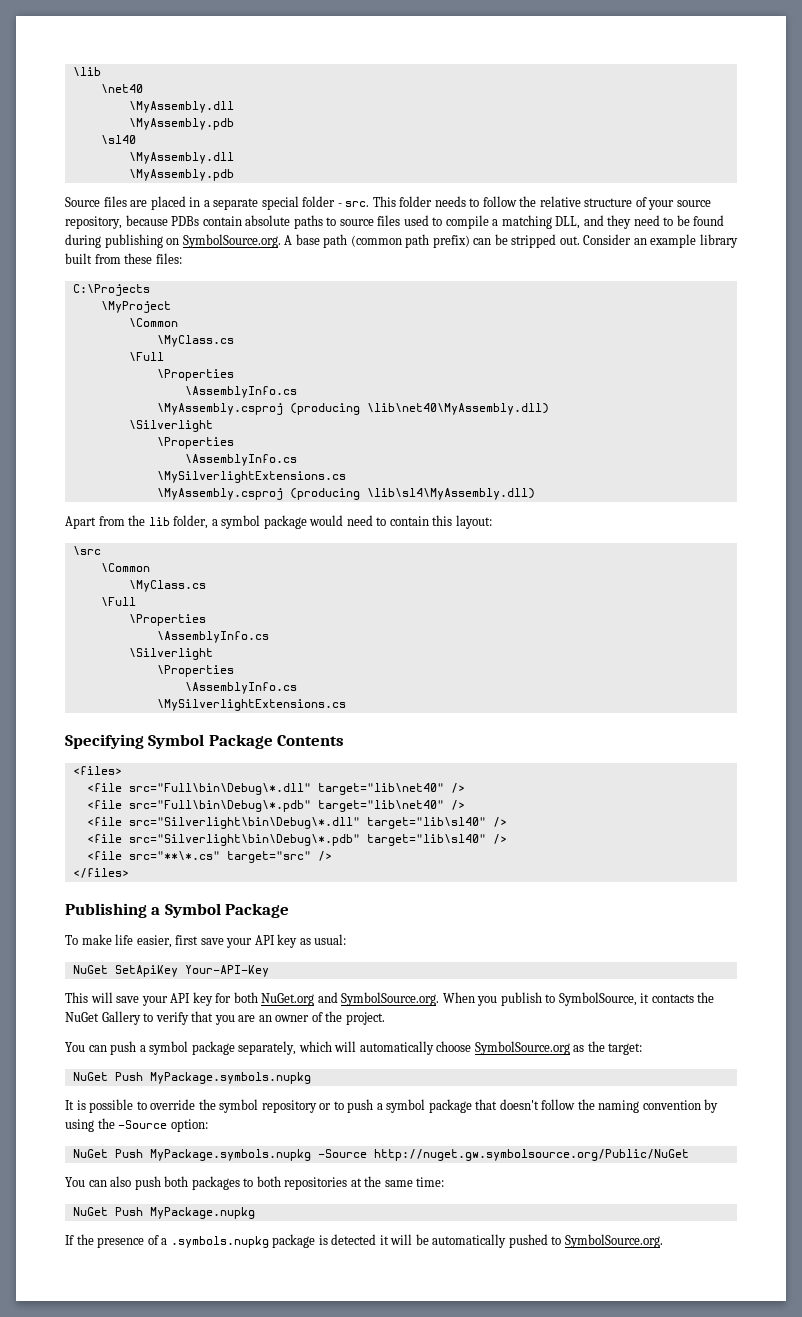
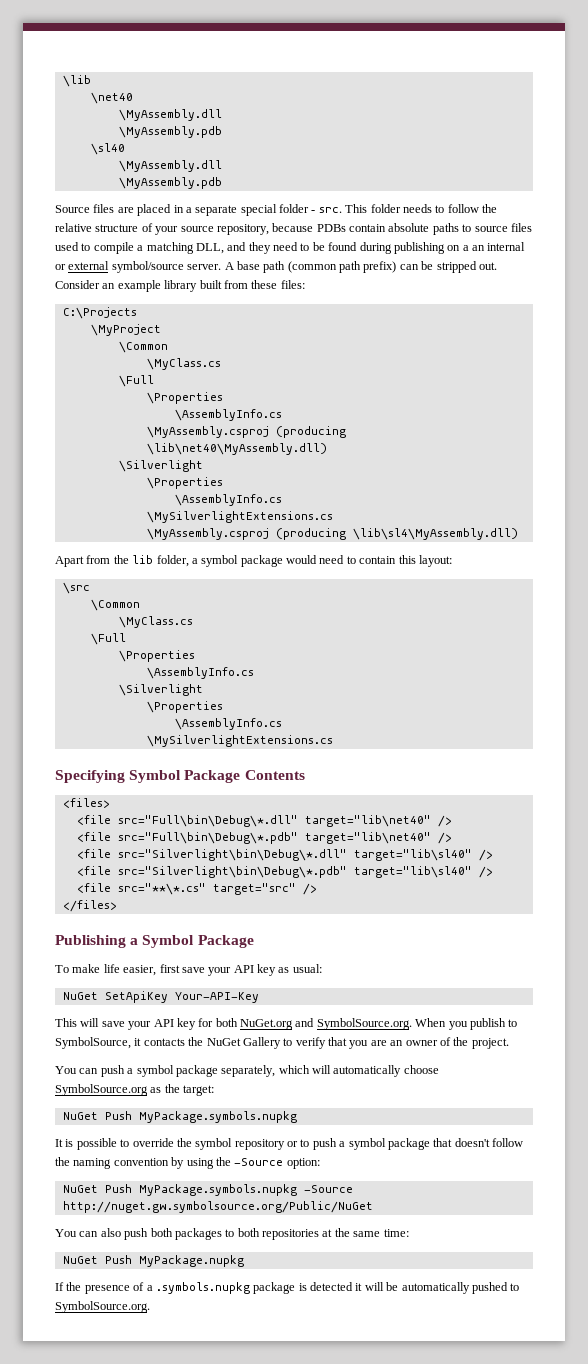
[182,234,281,248] SymbolSource.org. -> [462,242,526,251] [55,261,222,273] a an internal or external symbol/source server.

